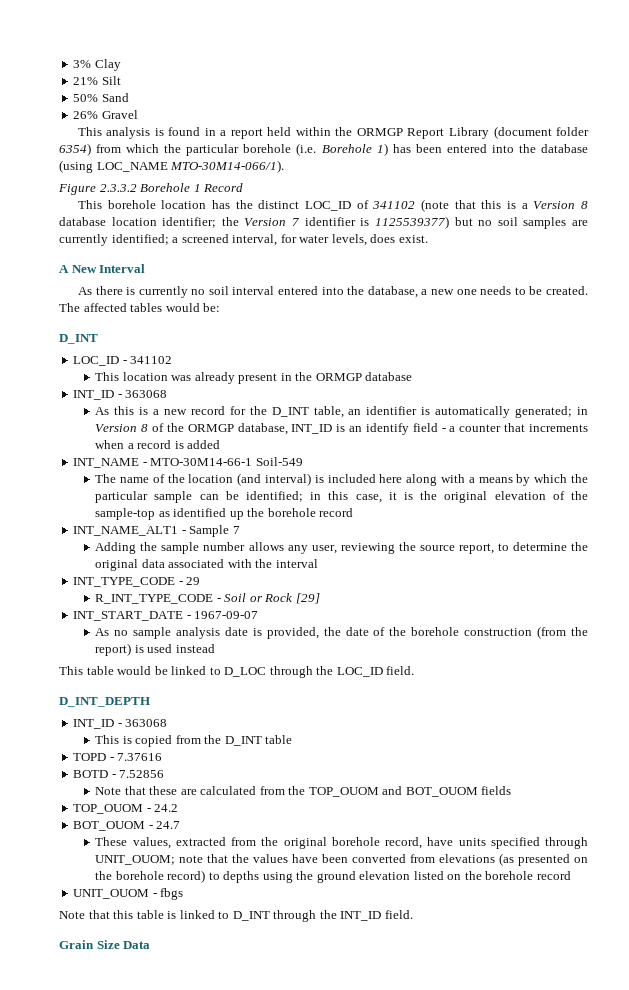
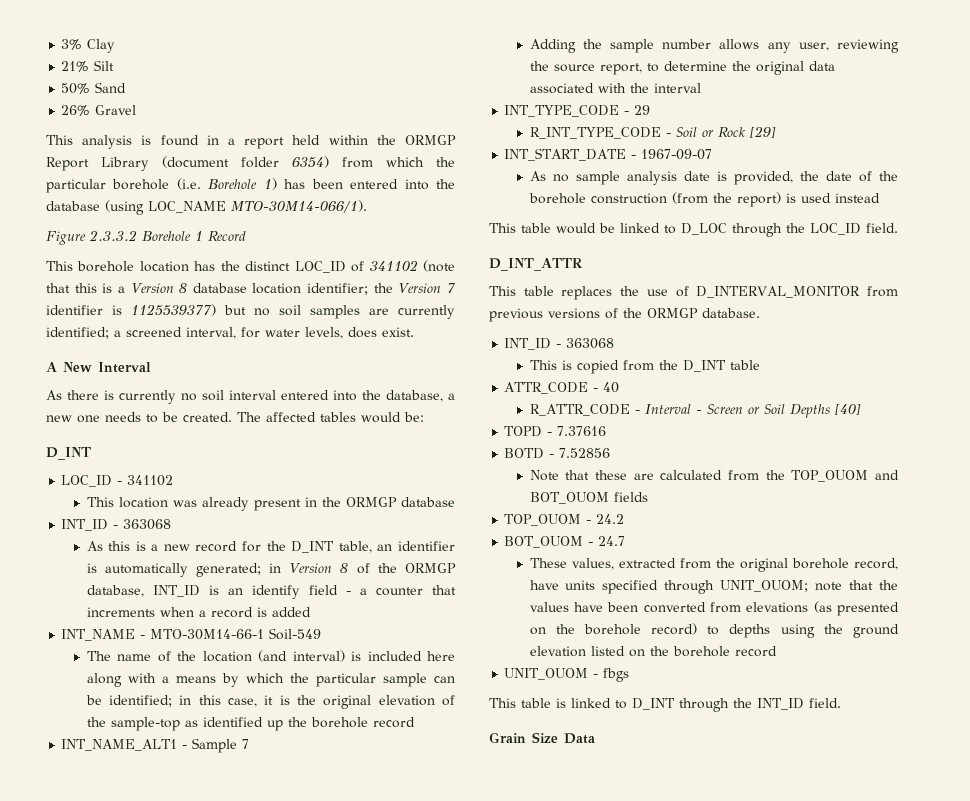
[59,697,150,707] D_INT_DEPTH -> [489,258,582,271] [489,286,898,300] [489,308,760,322] D_INT_ATTR // This table replaces the use of D_INTERVAL_MONITOR from previous versions of the ORMGP database.
(293, 739) none -> [504,382,620,394] [529,404,861,418] // ATTR_CODE - 40 // R_ATTR_CODE - Interval - Screen or Soil Depths [40]
[59,910,134,919] Note that this -> [489,698,516,708] This

